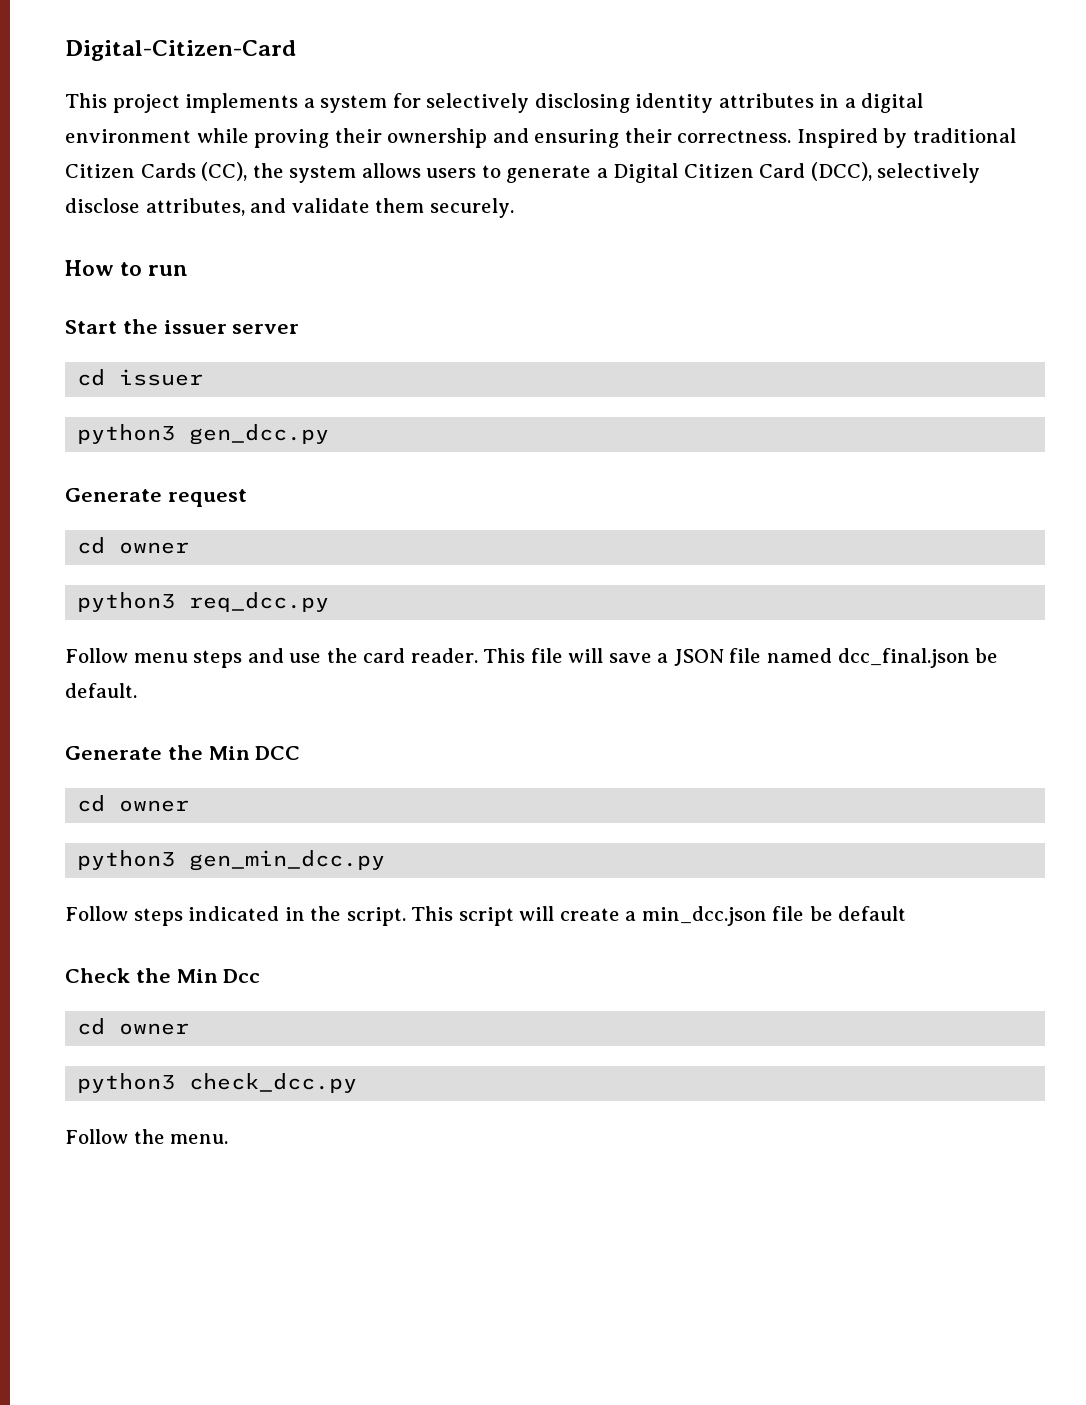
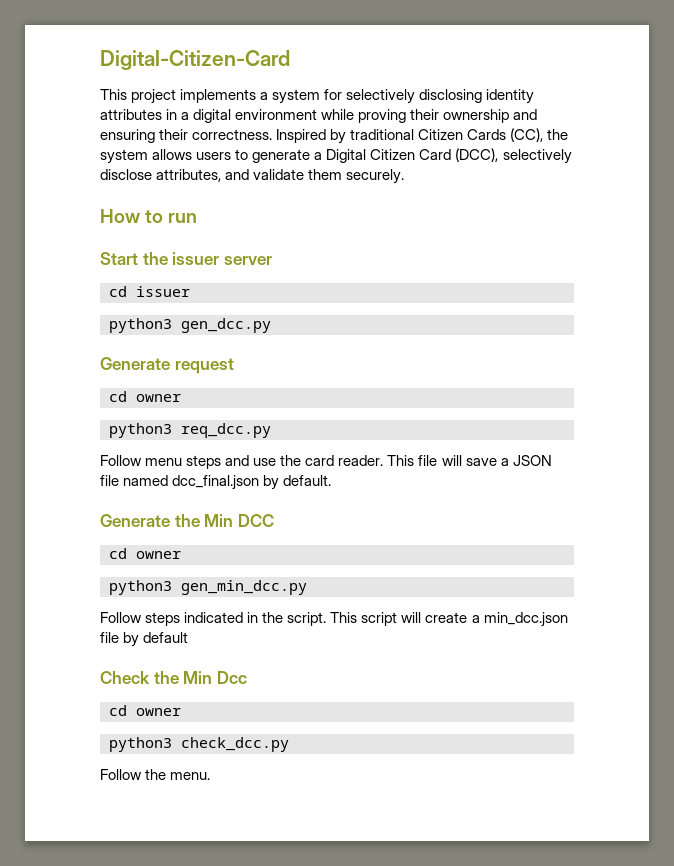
[975,648,999,663] be -> [263,475,280,490] by
[809,906,833,921] be -> [123,632,140,647] by

